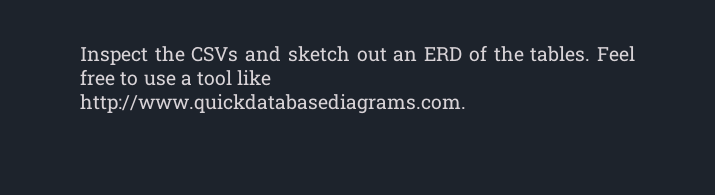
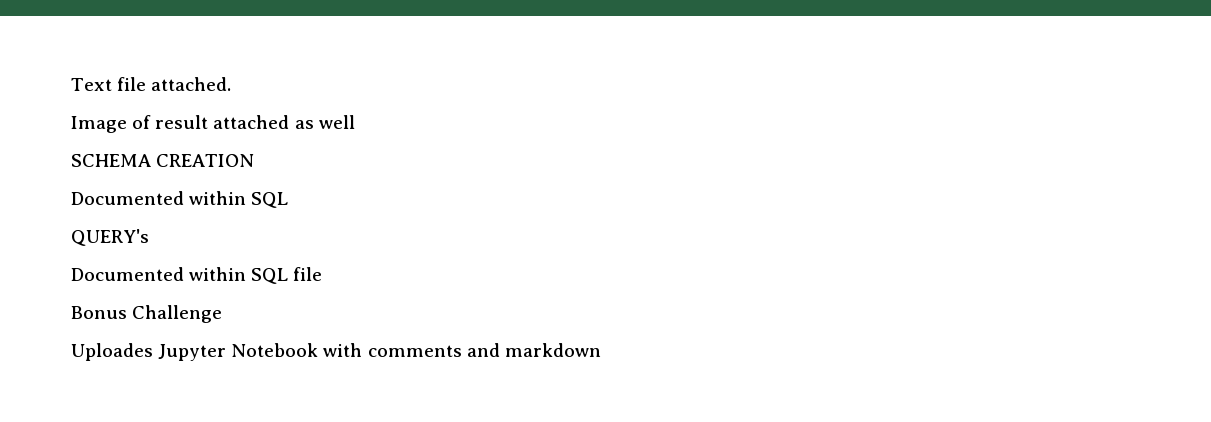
[80,45,636,65] [80,69,272,86] [80,94,466,114] Inspect the CSVs and sketch out an ERD of the tables. Feel free to use a tool like http://www.quickdatabasediagrams.com. -> [71,77,232,91] [71,115,355,133] [71,154,255,167] [71,191,289,208] [71,229,149,246] [71,267,323,284] [71,305,223,323] [71,343,601,361] Text file attached. // Image of result attached as well // SCHEMA CREATION // Documented within SQL // QUERY's // Documented within SQL file // Bonus Challenge // Uploades Jupyter Notebook with comments and markdown

